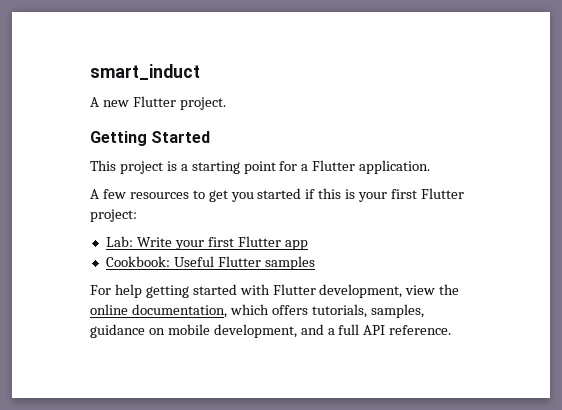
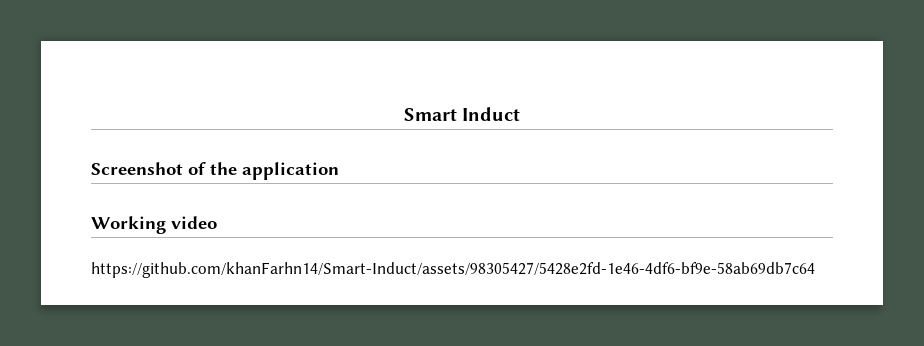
[90,64,200,80] [90,96,226,110] [90,131,211,146] [90,160,431,174] [90,188,464,202] [90,209,137,222] [105,236,308,250] [105,256,315,270] [90,284,460,298] [90,304,424,318] [90,324,452,338] smart_induct // A new Flutter project. // Getting Started // This project is a starting point for a Flutter application. // A few resources to get you started if this is your first Flutter project: // Lab: Write your first Flutter app // Cookbook: Useful Flutter samples // For help getting started with Flutter development, view the online documentation, which offers tutorials, samples, guidance on mobile development, and a full API reference. -> [403,107,521,121] [91,162,339,180] [91,216,217,234] [91,262,815,278] Smart Induct // Screenshot of the application // Working video // https://github.com/khanFarhn14/Smart-Induct/assets/98305427/5428e2fd-1e46-4df6-bf9e-58ab69db7c64

